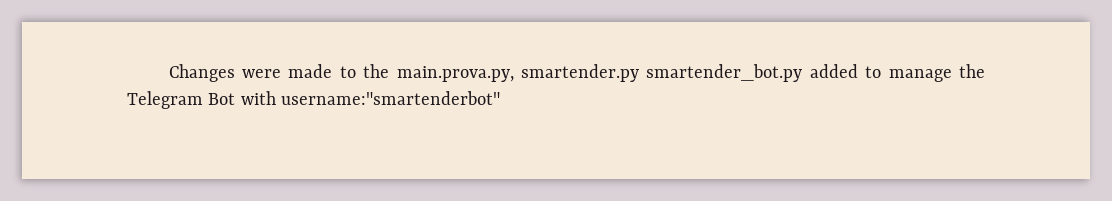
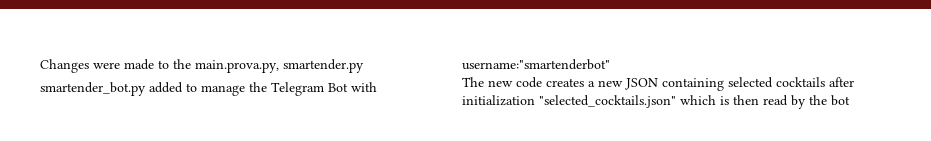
(640, 73) none -> (364, 66) //
(501, 98) none -> [462,77,854,91] [462,95,850,109] // The new code creates a new JSON containing selected cocktails after initialization "selected_cocktails.json" which is then read by the bot

